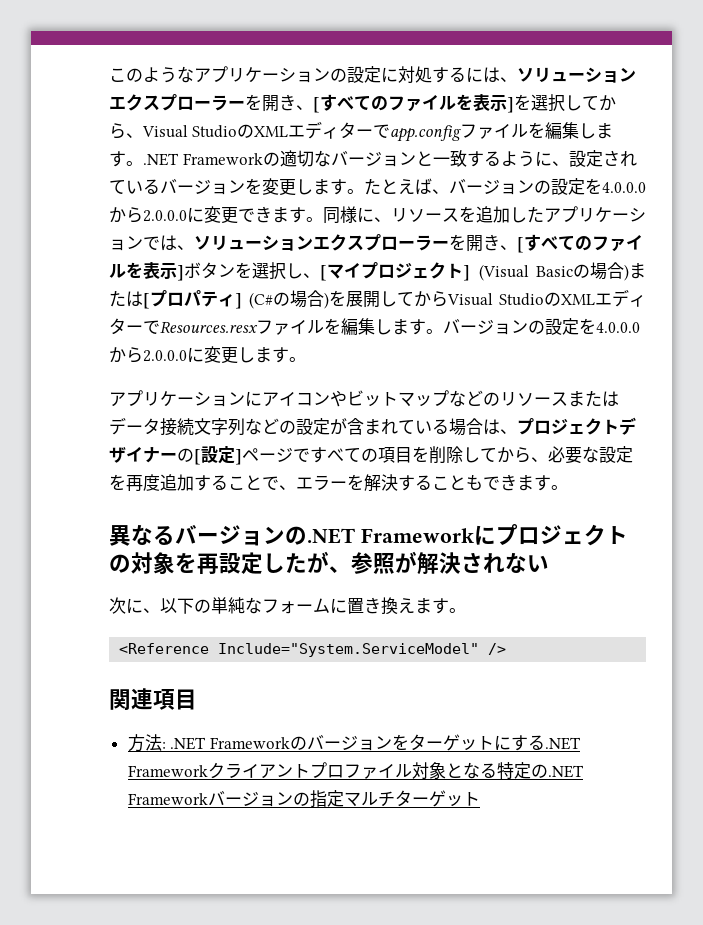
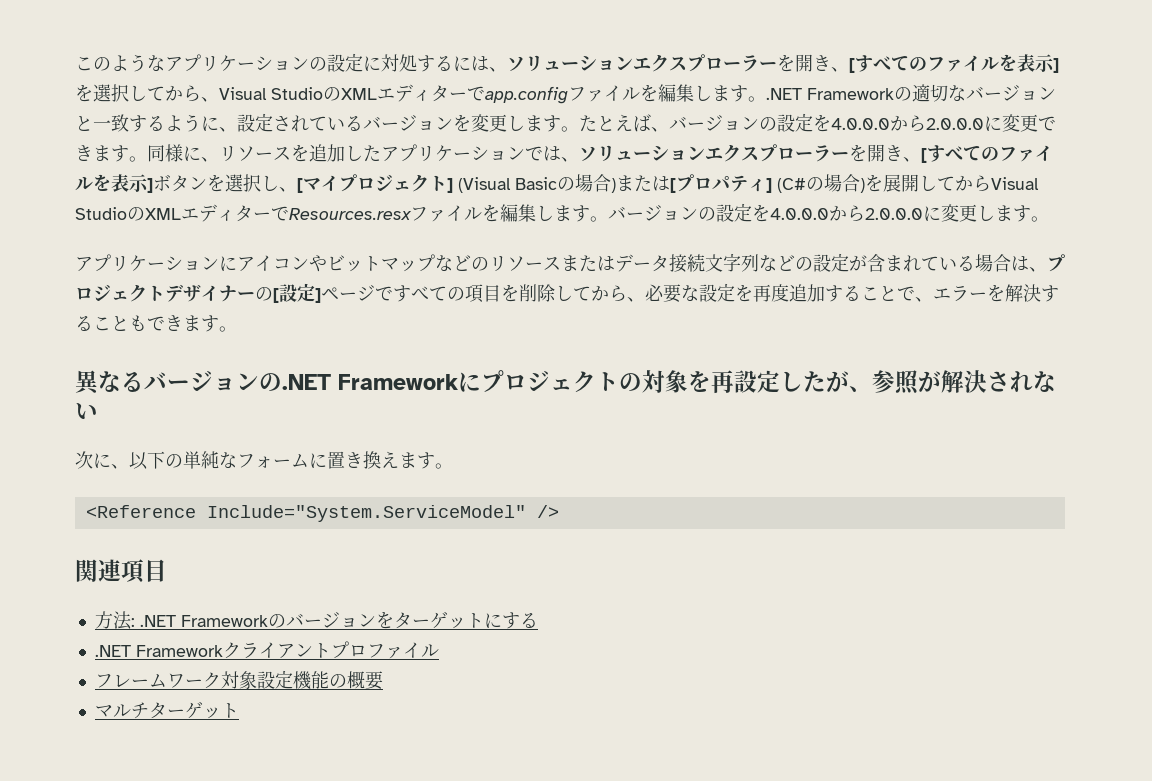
(545, 742) none -> (538, 620) //
[411,762,584,779] [127,790,344,808] 対象となる特定の.NET Frameworkバージョンの指定 -> [94,670,383,690] // フレームワーク対象設定機能の概要 //

